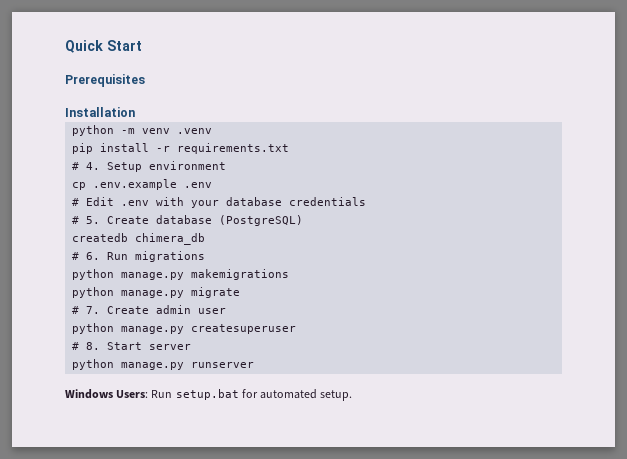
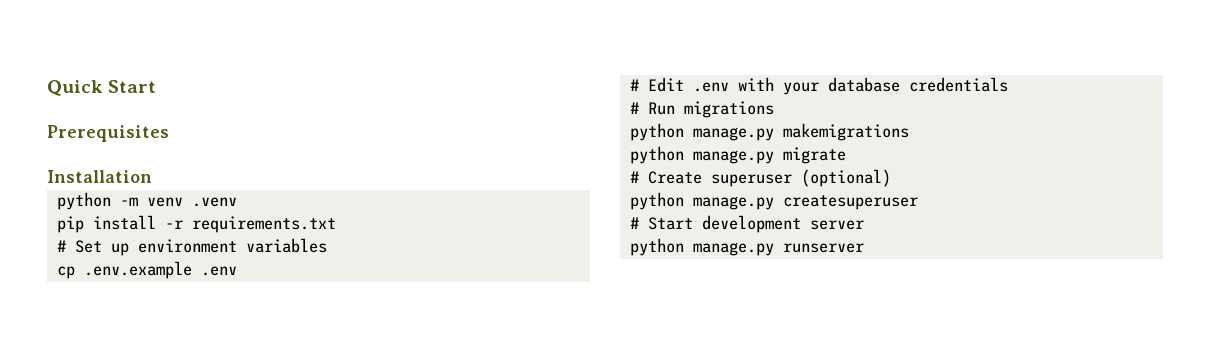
[86,162,143,172] 4. Setup -> [74,240,129,256] Set up
(227, 165) none -> [245,238,327,253] variables
[86,215,304,226] [72,233,206,245] [72,252,101,260] 5. Create database (PostgreSQL) // createdb chimera_db // # 6. -> (639, 108) none
[86,305,227,314] 7. Create admin user -> [647,169,891,187] Create superuser (optional)
[86,342,143,350] 8. Start -> [647,215,801,233] Start development
[65,389,353,401] // Windows Users: Run setup.bat for automated setup. -> (864, 248) none

